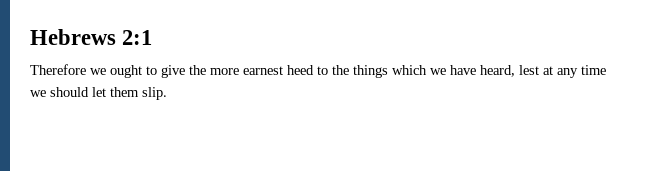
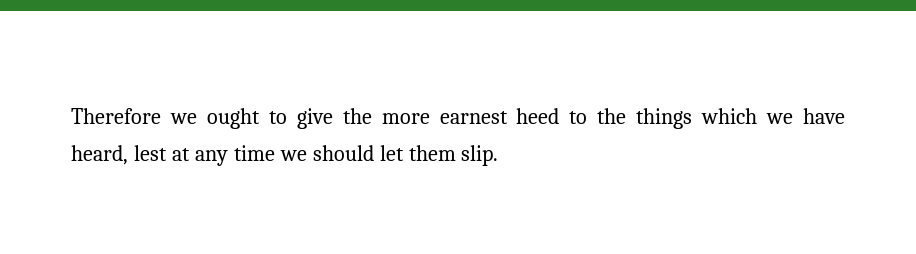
[30,29,153,45] Hebrews 2:1 // -> (71, 116) none

